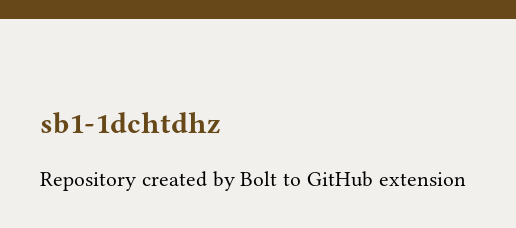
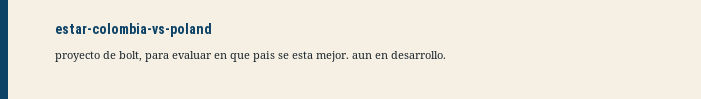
[40,112,221,134] [40,171,466,191] sb1-1dchtdhz // Repository created by Bolt to GitHub extension -> [55,23,212,37] [55,51,446,62] estar-colombia-vs-poland // proyecto de bolt, para evaluar en que pais se esta mejor. aun en desarrollo.

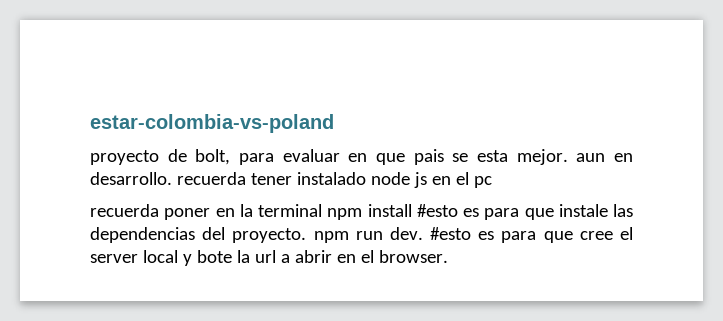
(446, 55) none -> [176,172,492,188] [90,204,633,220] [90,227,634,243] [90,250,448,266] recuerda tener instalado node js en el pc // recuerda poner en la terminal npm install #esto es para que instale las dependencias del proyecto. npm run dev. #esto es para que cree el server local y bote la url a abrir en el browser.

